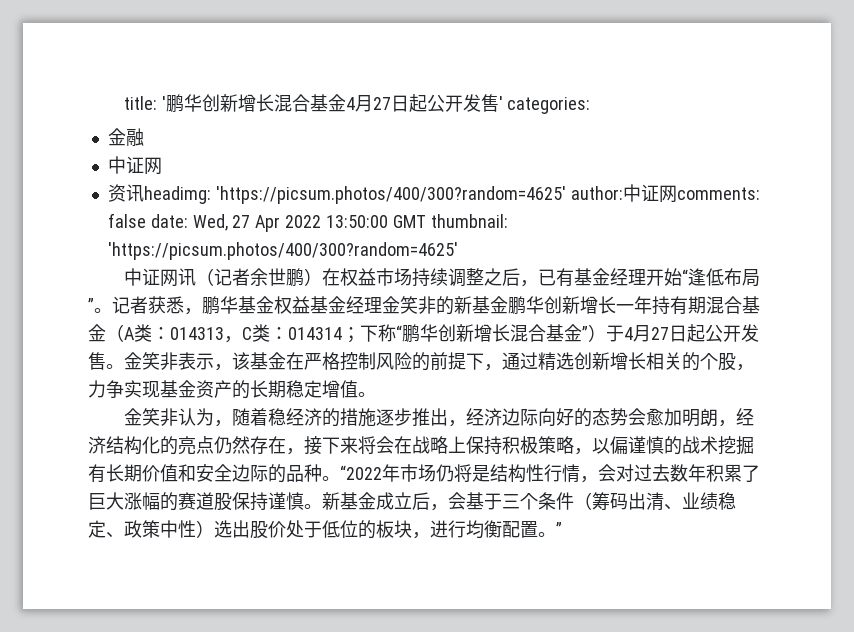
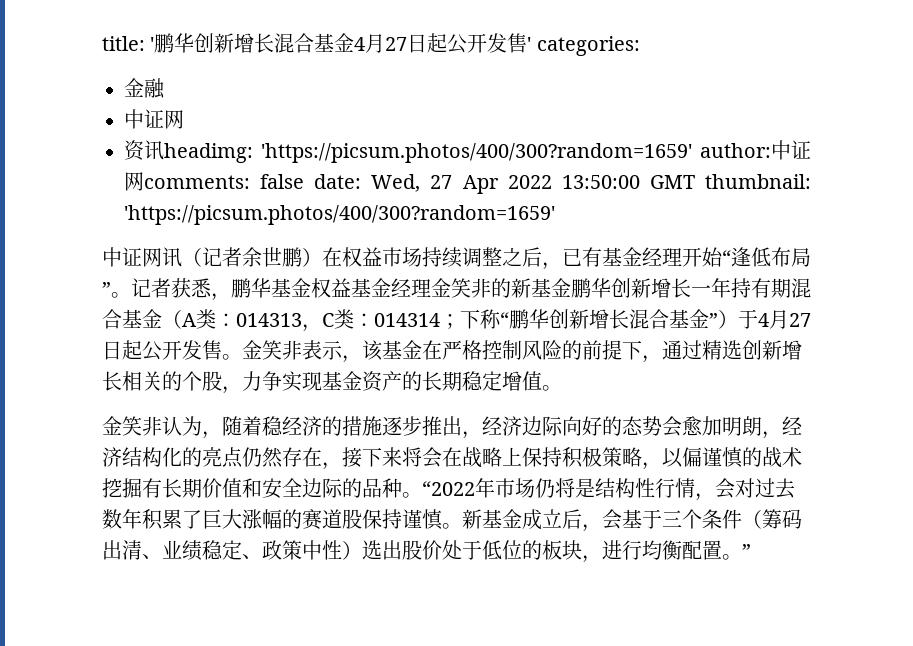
[215,186,566,204] 'https://picsum.photos/400/300?random=4625' -> [261,143,692,163] 'https://picsum.photos/400/300?random=1659'
[107,242,458,260] 'https://picsum.photos/400/300?random=4625' -> [124,205,555,225] 'https://picsum.photos/400/300?random=1659'

